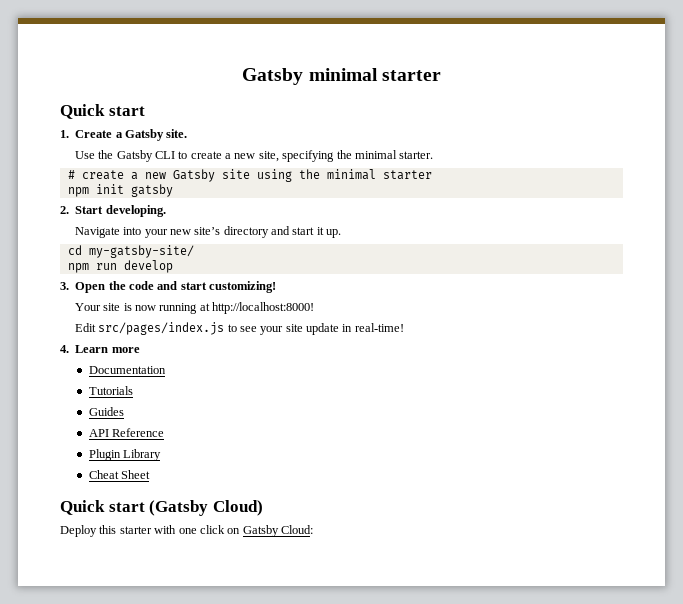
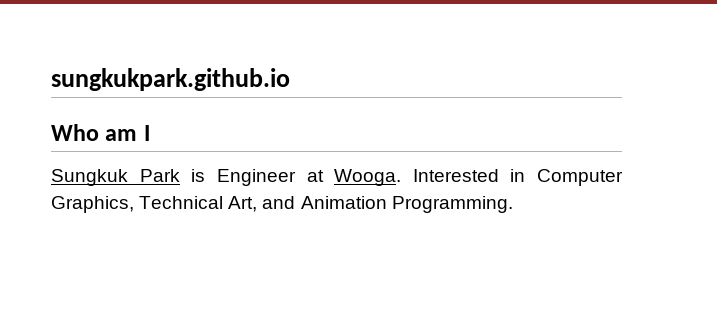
[242,68,441,85] [60,104,145,119] [60,129,188,141] [74,150,434,162] [67,169,432,182] [67,184,173,197] [60,205,166,217] [74,226,342,238] [67,245,194,258] [67,260,173,273] [60,281,277,293] [74,302,315,314] [74,322,404,335] [60,345,140,353] [88,366,166,374] [88,386,133,395] [88,407,124,416] [88,428,164,437] [88,449,161,461] [88,470,150,479] [60,500,263,516] [60,525,313,537] Gatsby minimal starter // Quick start // 1. Create a Gatsby site. // Use the Gatsby CLI to create a new site, specifying the minimal starter. // # create a new Gatsby site using the minimal starter // npm init gatsby // 2. Start developing. // Navigate into your new site’s directory and start it up. // cd my-gatsby-site/ // npm run develop // 3. Open the code and start customizing! // Your site is now running at http://localhost:8000! // Edit src/pages/index.js to see your site update in real-time! // 4. Learn more // Documentation // Tutorials // Guides // API Reference // Plugin Library // Cheat Sheet // Quick start (Gatsby Cloud) // Deploy this starter with one click on Gatsby Cloud: -> [51,68,290,91] [51,124,150,141] [51,169,623,186] [51,196,513,213] sungkukpark.github.io // Who am I // Sungkuk Park is Engineer at Wooga. Interested in Computer Graphics, Technical Art, and Animation Programming.

